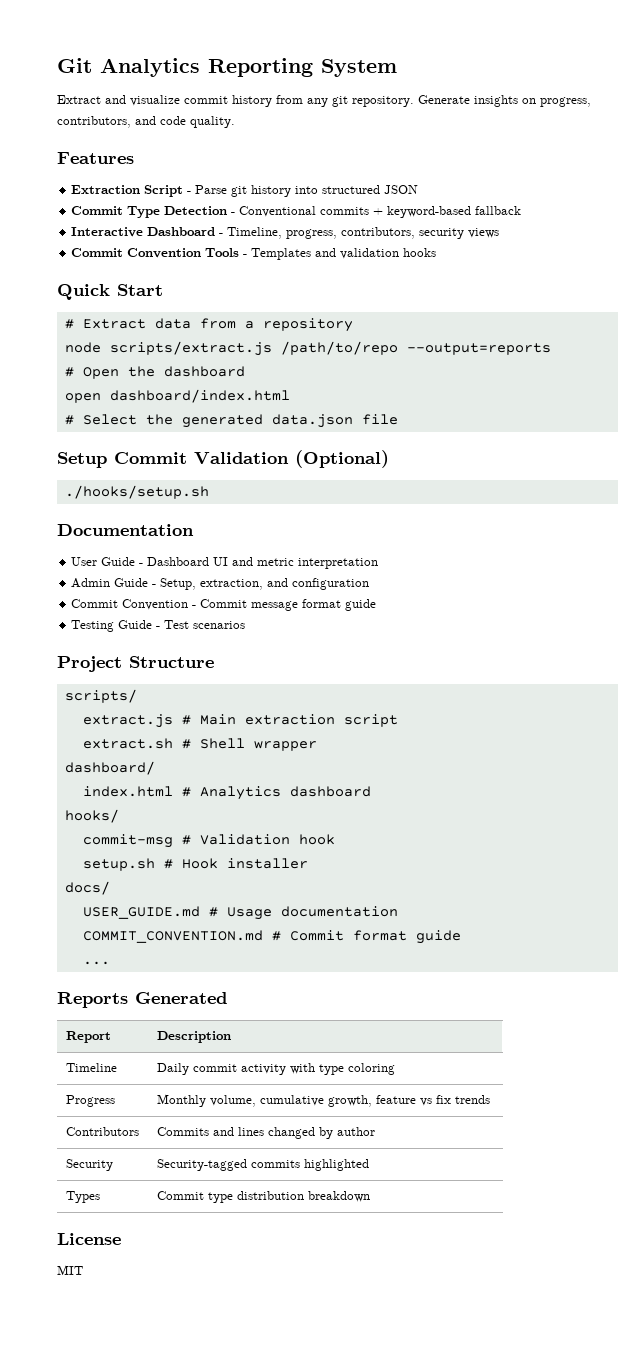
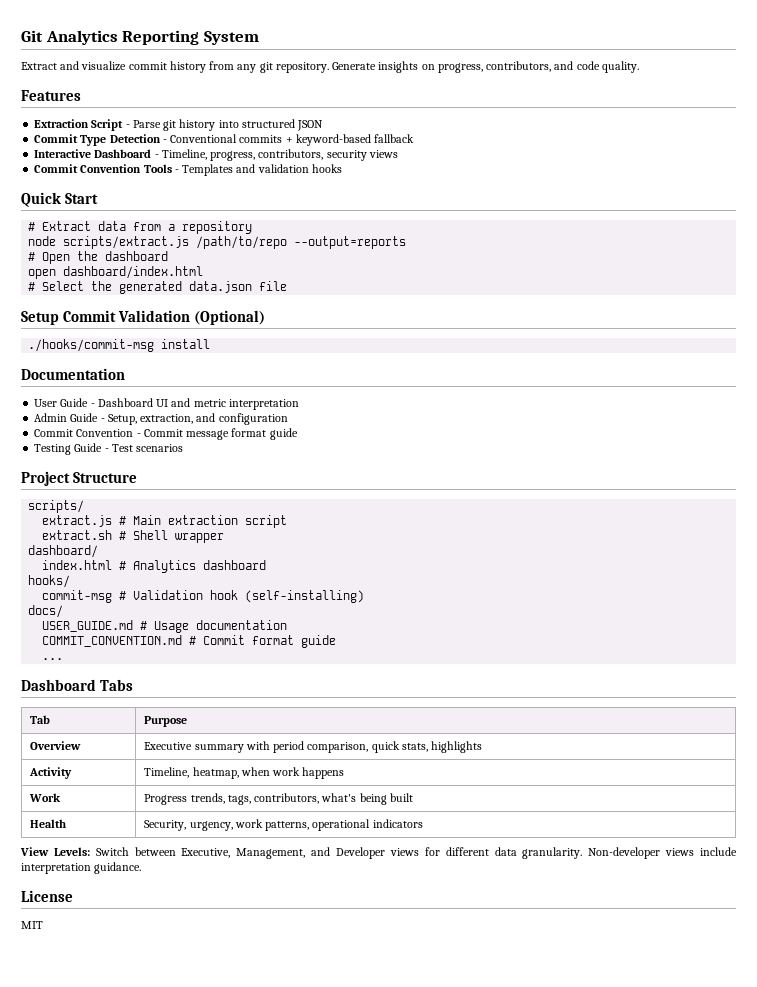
[64,485,209,499] ./hooks/setup.sh -> [28,339,211,352] ./hooks/commit-msg install
[82,858,308,871] // setup.sh # Hook installer -> [245,590,365,603] (self-installing)
[57,992,227,1008] [65,1031,111,1043] [156,1031,231,1043] [65,1063,117,1072] [156,1063,395,1075] [65,1095,115,1107] [156,1094,490,1107] [65,1127,139,1136] [156,1127,375,1139] [65,1159,113,1171] [156,1159,369,1171] [65,1191,100,1203] [156,1191,370,1203] Reports Generated // Report | Description // Timeline | Daily commit activity with type coloring // Progress | Monthly volume, cumulative growth, feature vs fix trends // Contributors | Commits and lines changed by author // Security | Security-tagged commits highlighted // Types | Commit type distribution breakdown -> [21,679,134,691] [30,715,51,724] [144,716,188,727] [30,741,82,750] [144,741,483,753] [29,767,73,779] [144,767,345,779] [29,793,62,802] [144,793,413,805] [30,819,67,828] [144,819,423,831] [20,847,738,859] [21,862,142,874] Dashboard Tabs // Tab | Purpose // Overview | Executive summary with period comparison, quick stats, highlights // Activity | Timeline, heatmap, when work happens // Work | Progress trends, tags, contributors, what's being built // Health | Security, urgency, work patterns, operational indicators // View Levels: Switch between Executive, Management, and Developer views for different data granularity. Non-developer views include interpretation guidance.

